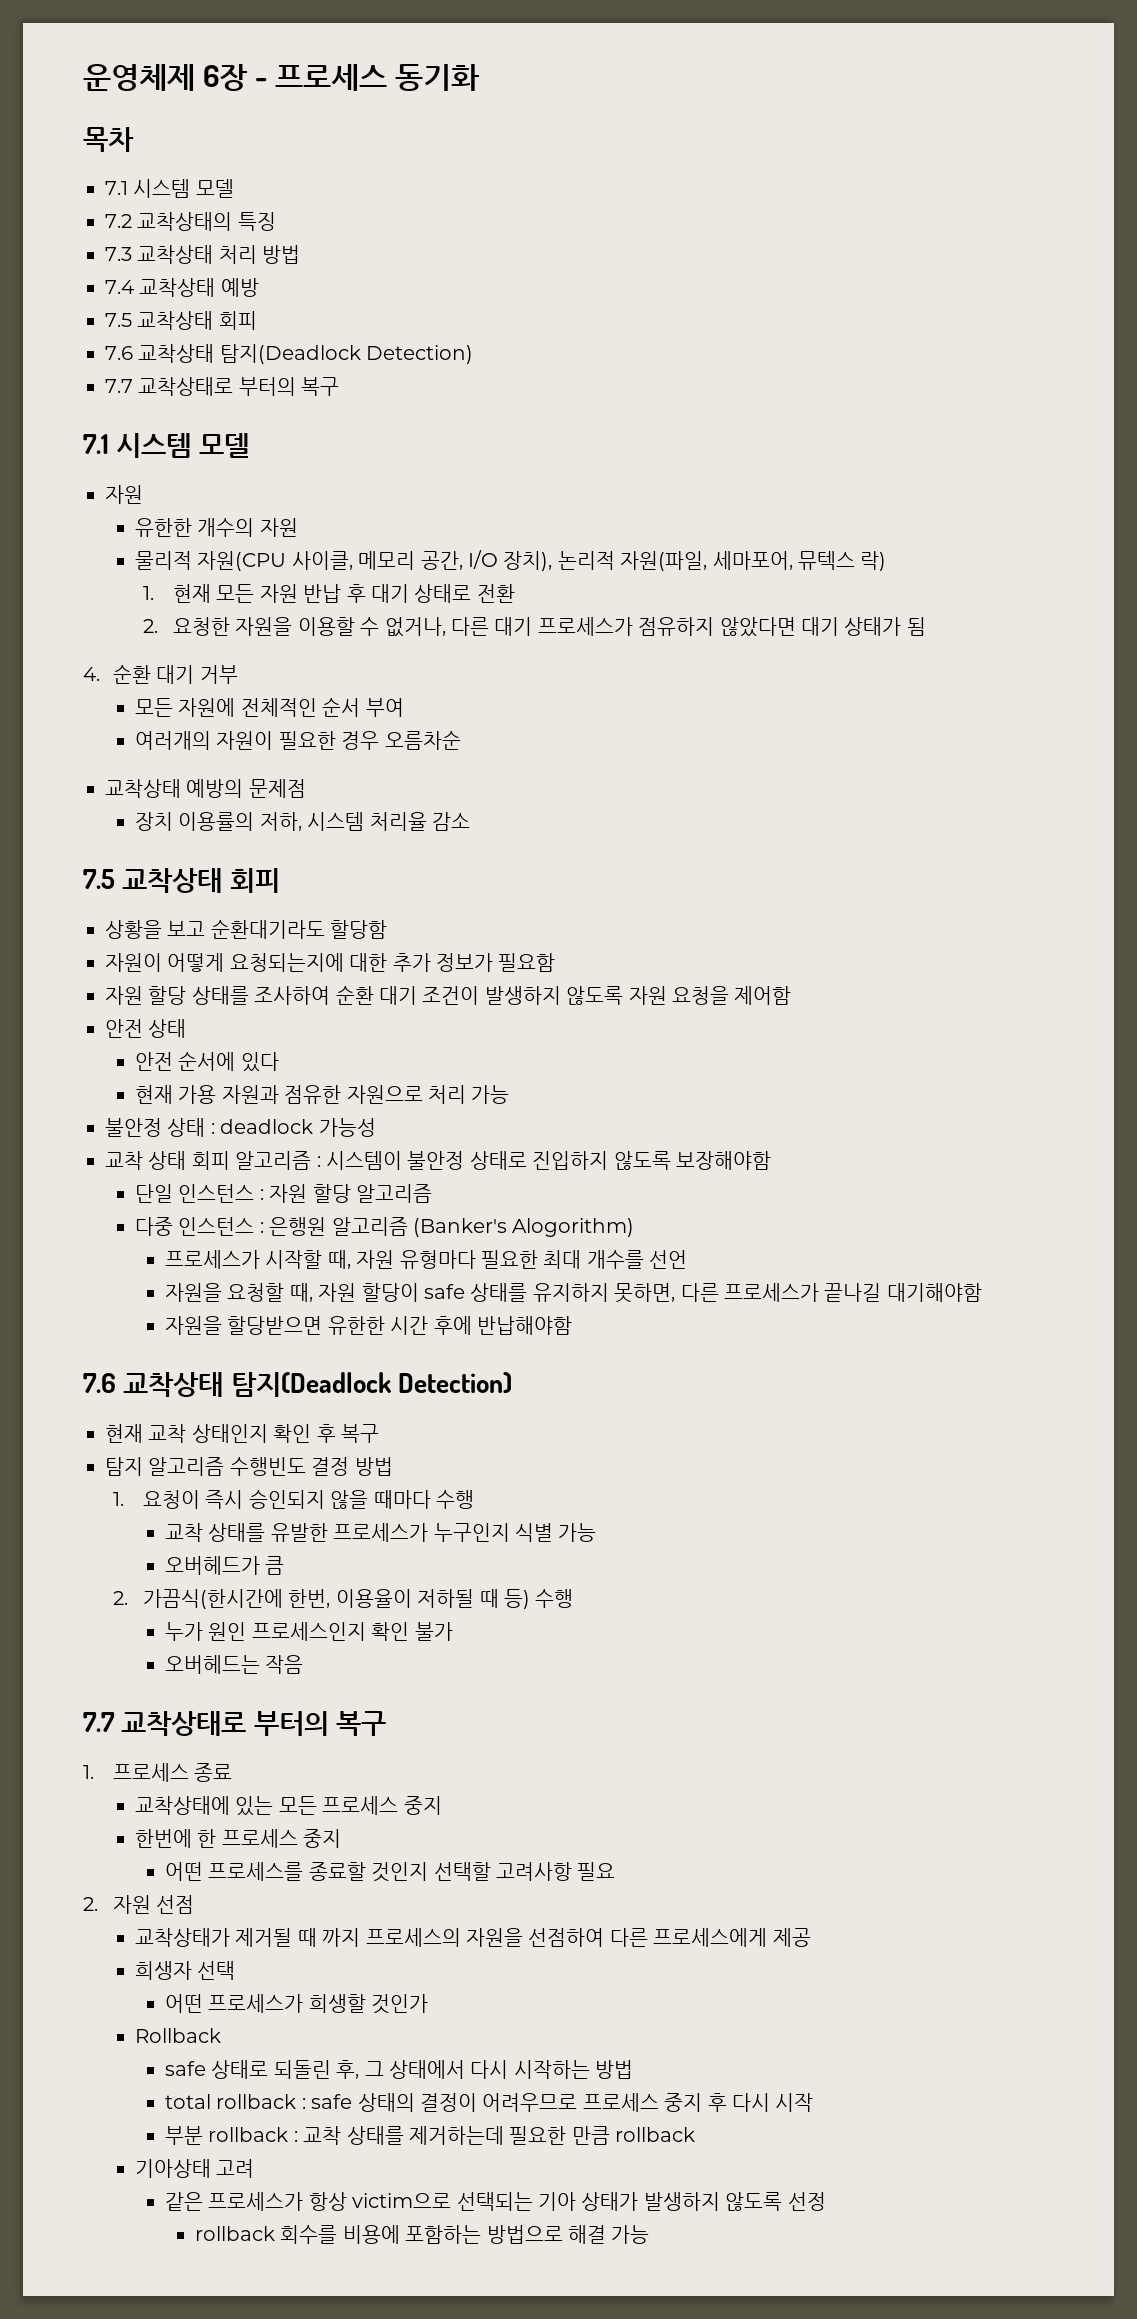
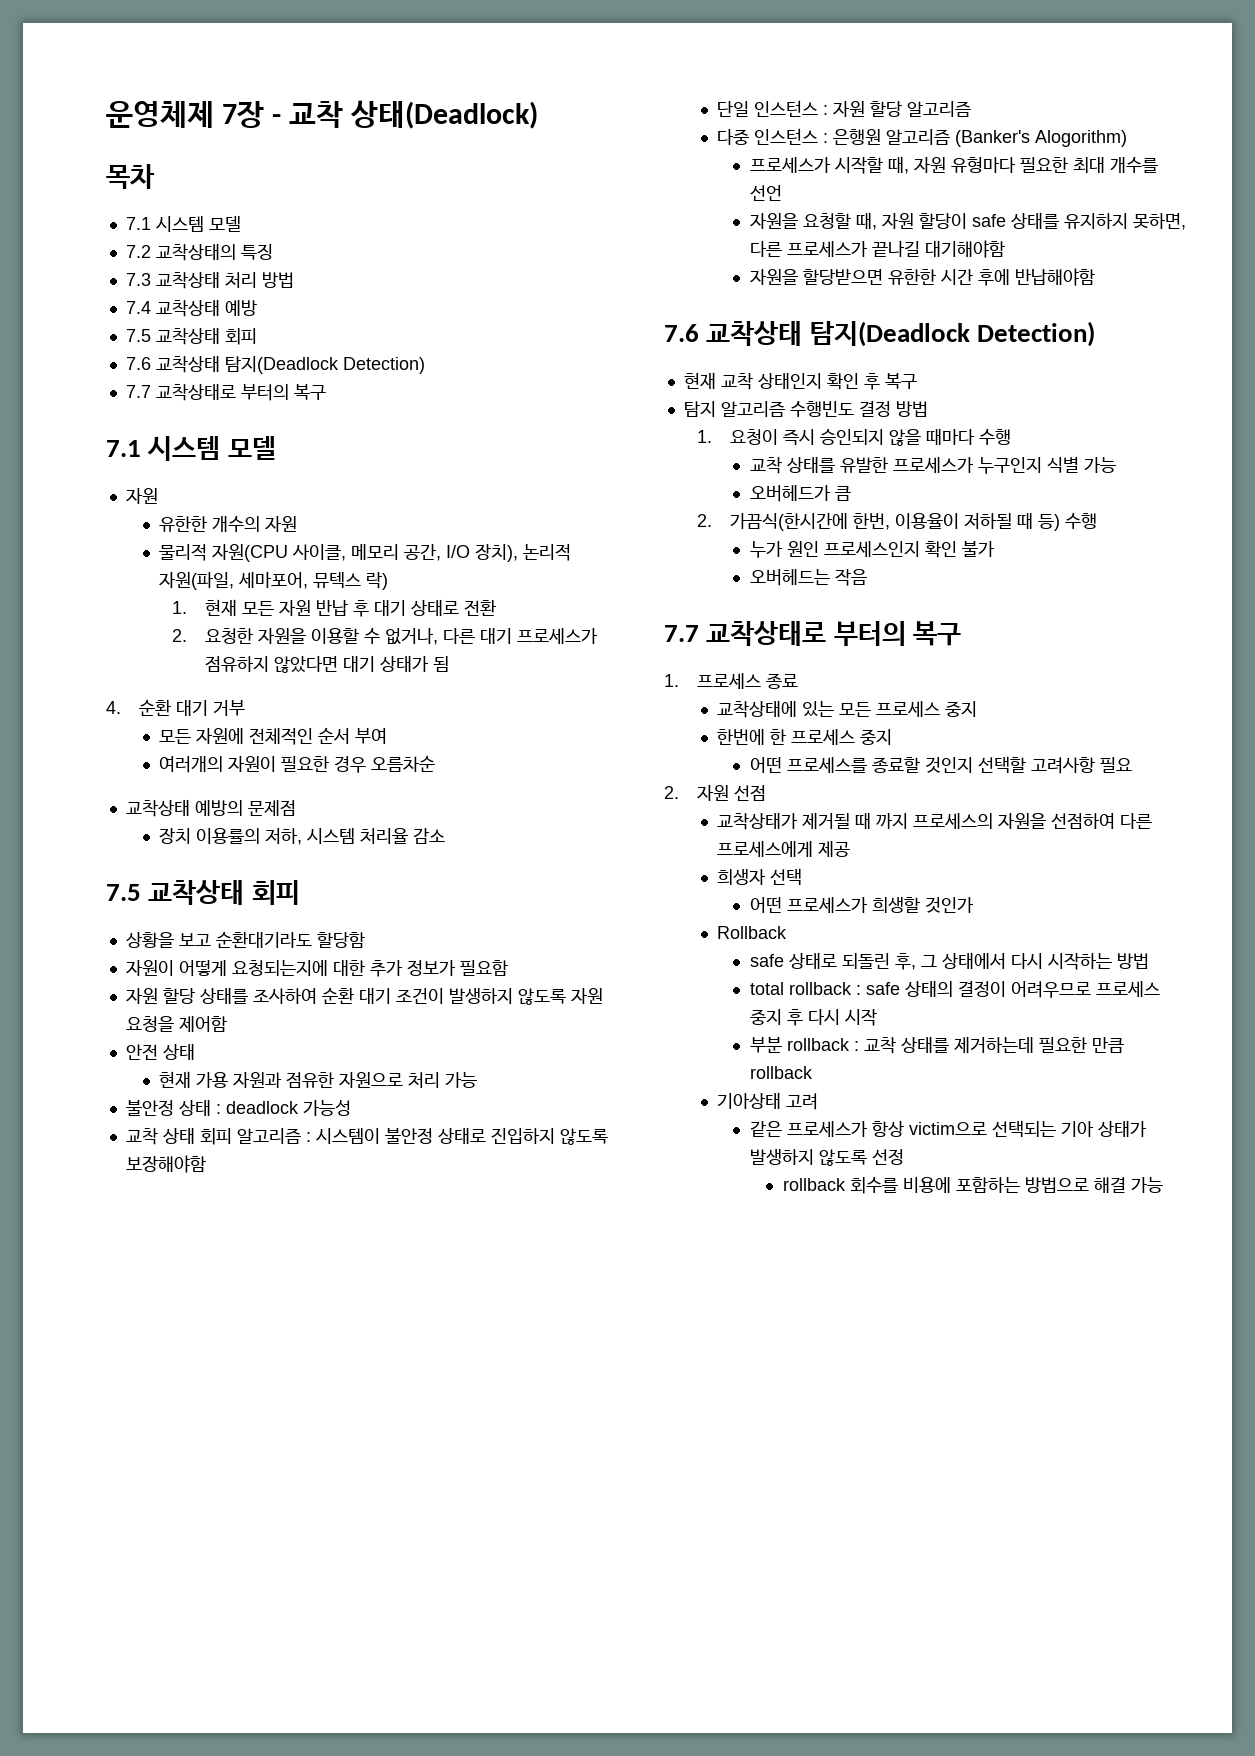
[203,64,480,91] 6장 - 프로세스 동기화 -> [222,100,539,129] 7장 - 교착 상태(Deadlock)
[135,1051,279,1072] // 안전 순서에 있다 -> (195, 1051) none

